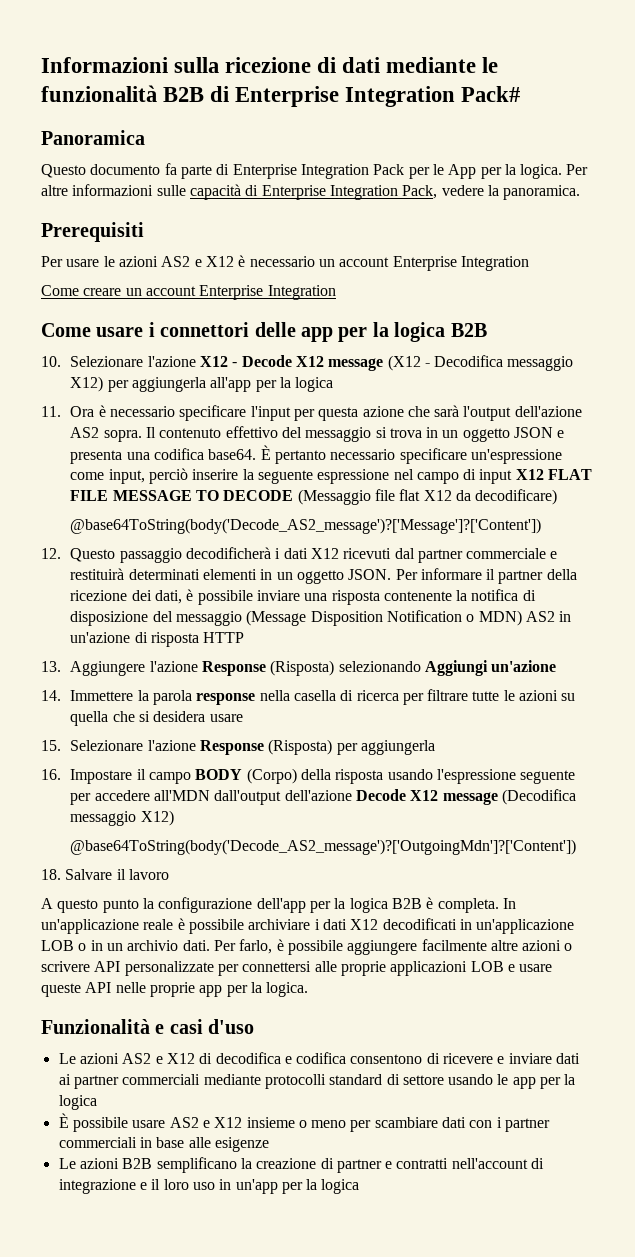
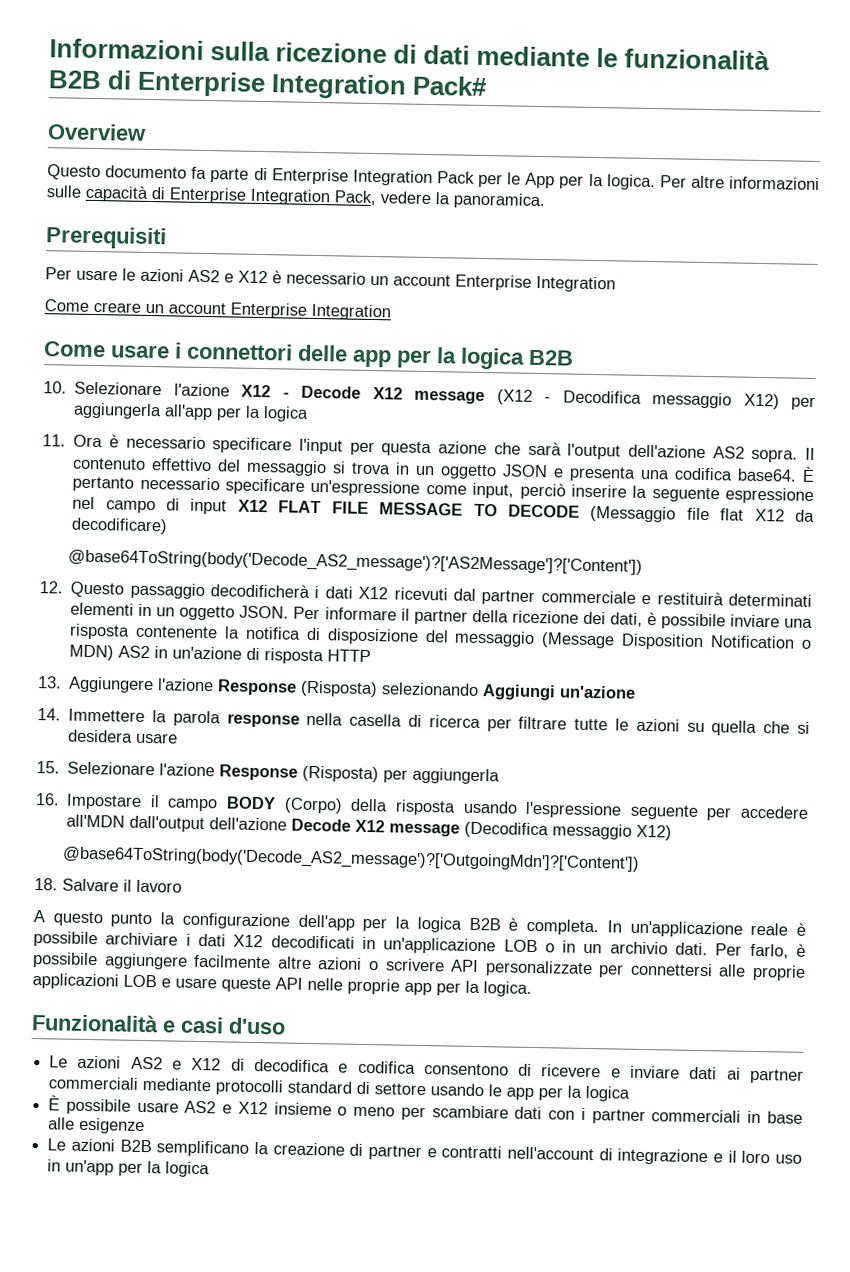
[41,130,145,145] Panoramica -> [47,123,147,141] Overview
[70,518,542,534] @base64ToString(body('Decode_AS2_message')?['Message']?['Content']) -> [67,549,643,576] @base64ToString(body('Decode_AS2_message')?['AS2Message']?['Content'])

